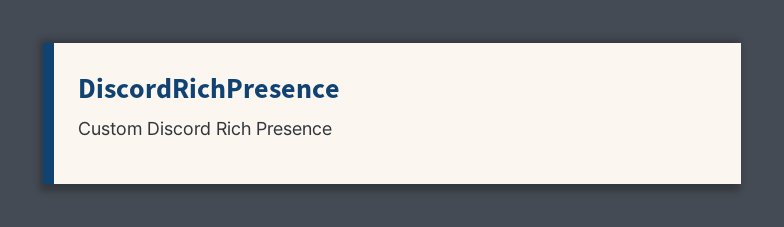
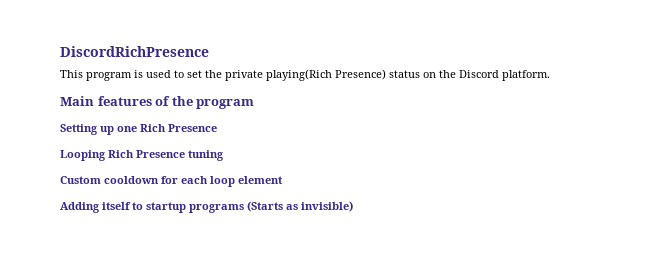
[78,121,332,136] Custom Discord Rich Presence -> [60,69,550,81] [60,96,255,109] [60,124,217,135] [60,150,224,161] [60,176,283,187] [60,201,353,213] This program is used to set the private playing(Rich Presence) status on the Discord platform. // Main features of the program // Setting up one Rich Presence // Looping Rich Presence tuning // Custom cooldown for each loop element // Adding itself to startup programs (Starts as invisible)

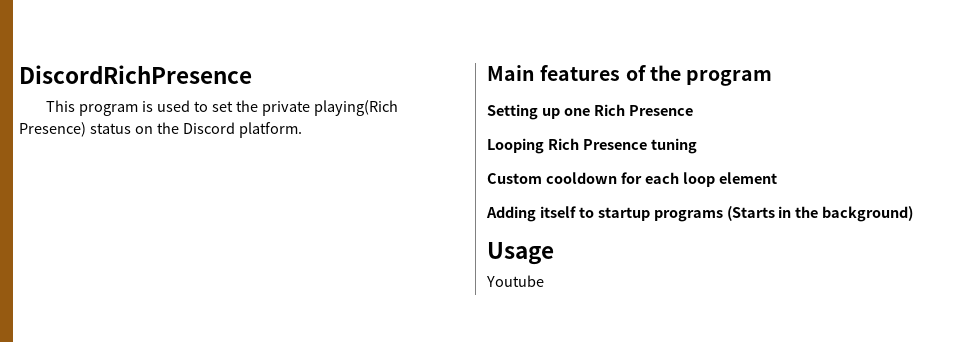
[286,201,353,212] as invisible) -> [778,206,914,222] [487,242,554,265] [486,275,544,287] in the background) // Usage // Youtube

